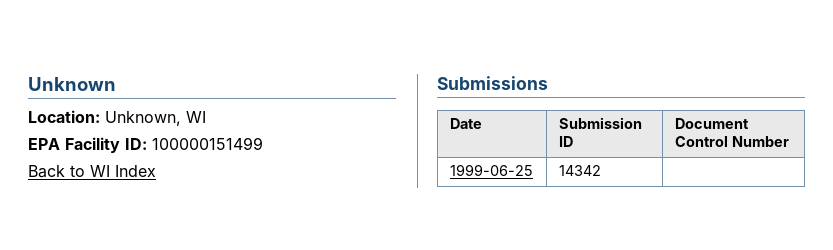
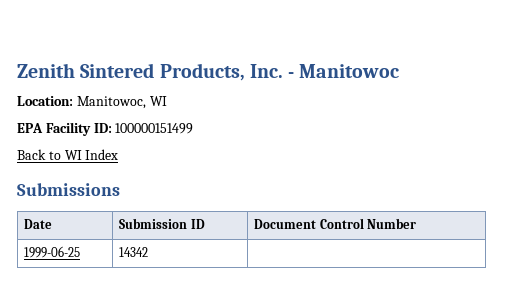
[28,77,116,91] Unknown -> [17,63,400,81] Zenith Sintered Products, Inc. - Manitowoc
[105,111,181,126] Unknown, -> [76,96,146,109] Manitowoc,

